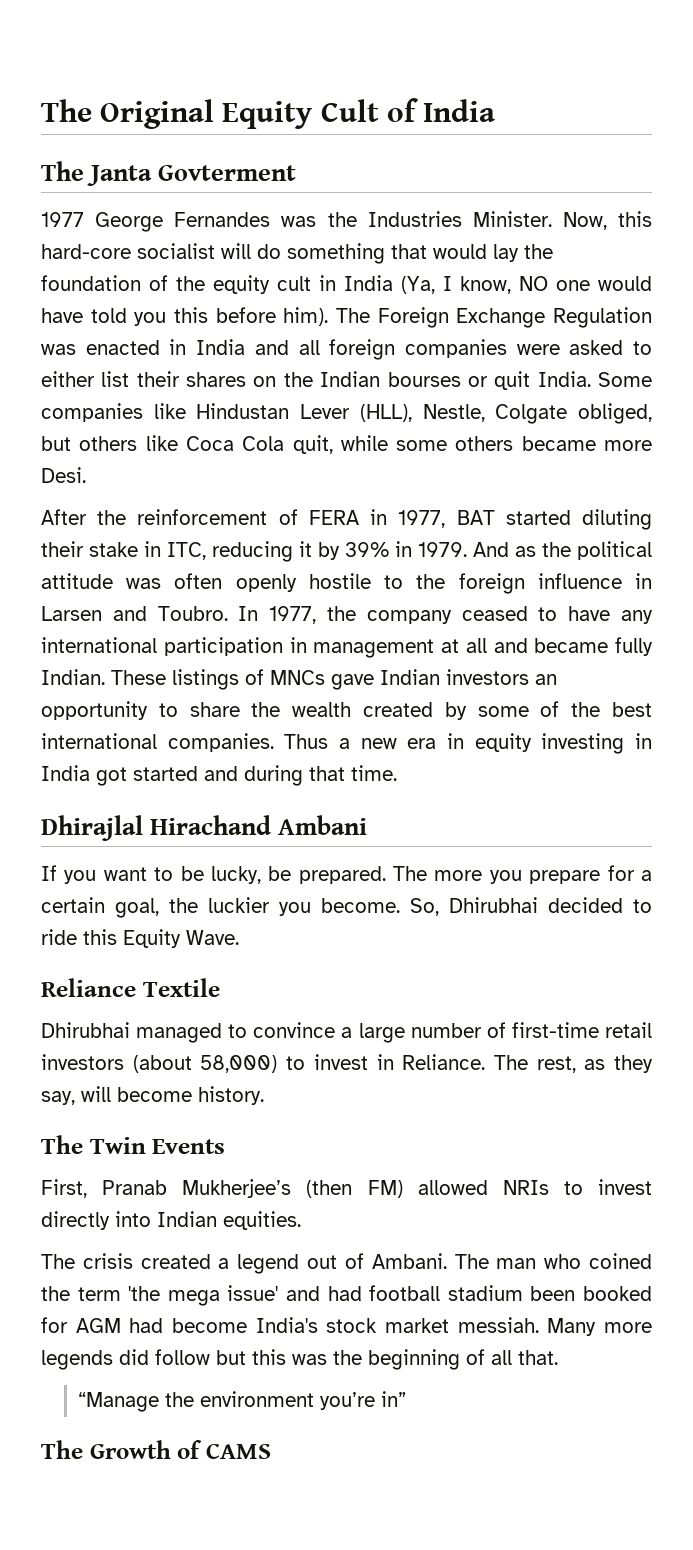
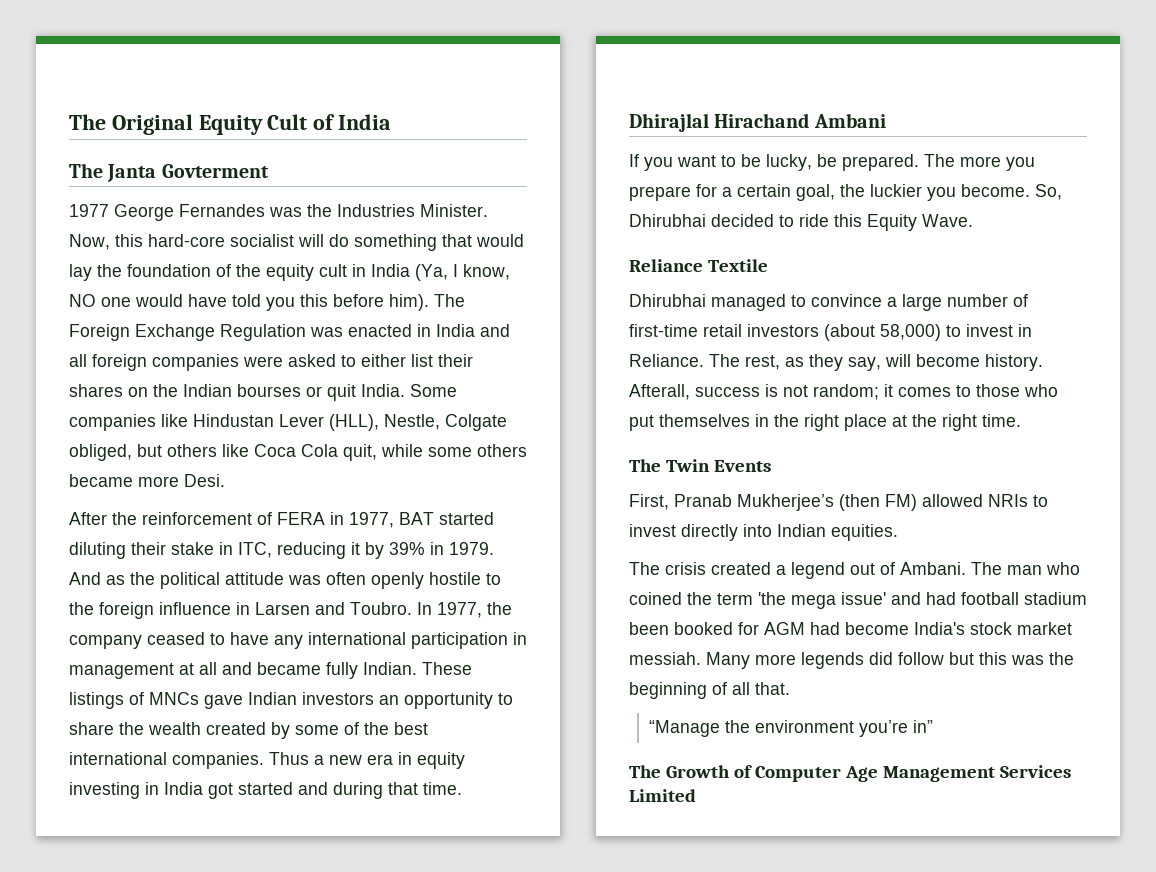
(264, 1095) none -> [629,384,1058,400] [629,414,1021,431] Afterall, success is not random; it comes to those who put themselves in the right place at the right time.
[205,1443,271,1459] CAMS -> [754,765,1071,782] [629,789,696,802] Computer Age Management Services Limited

